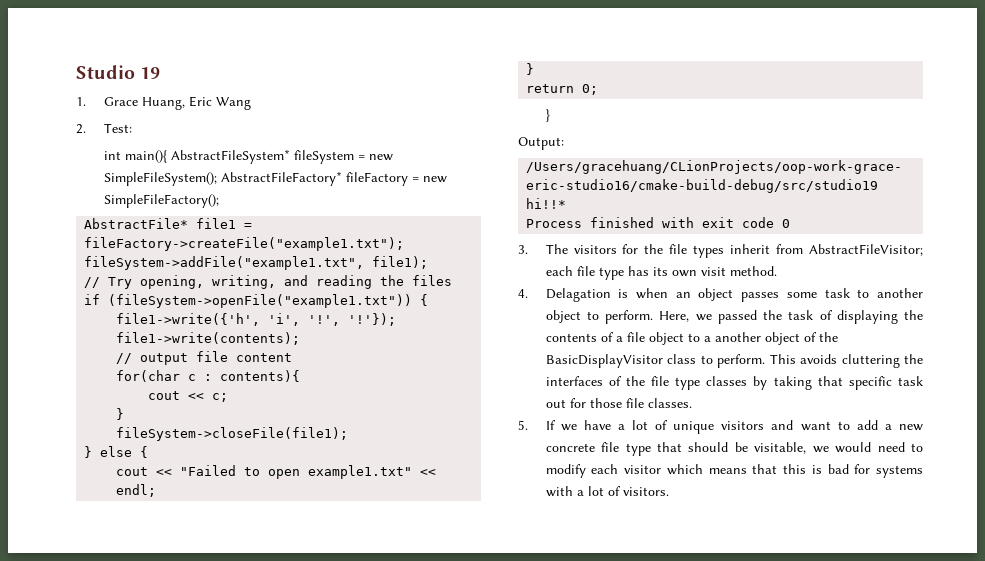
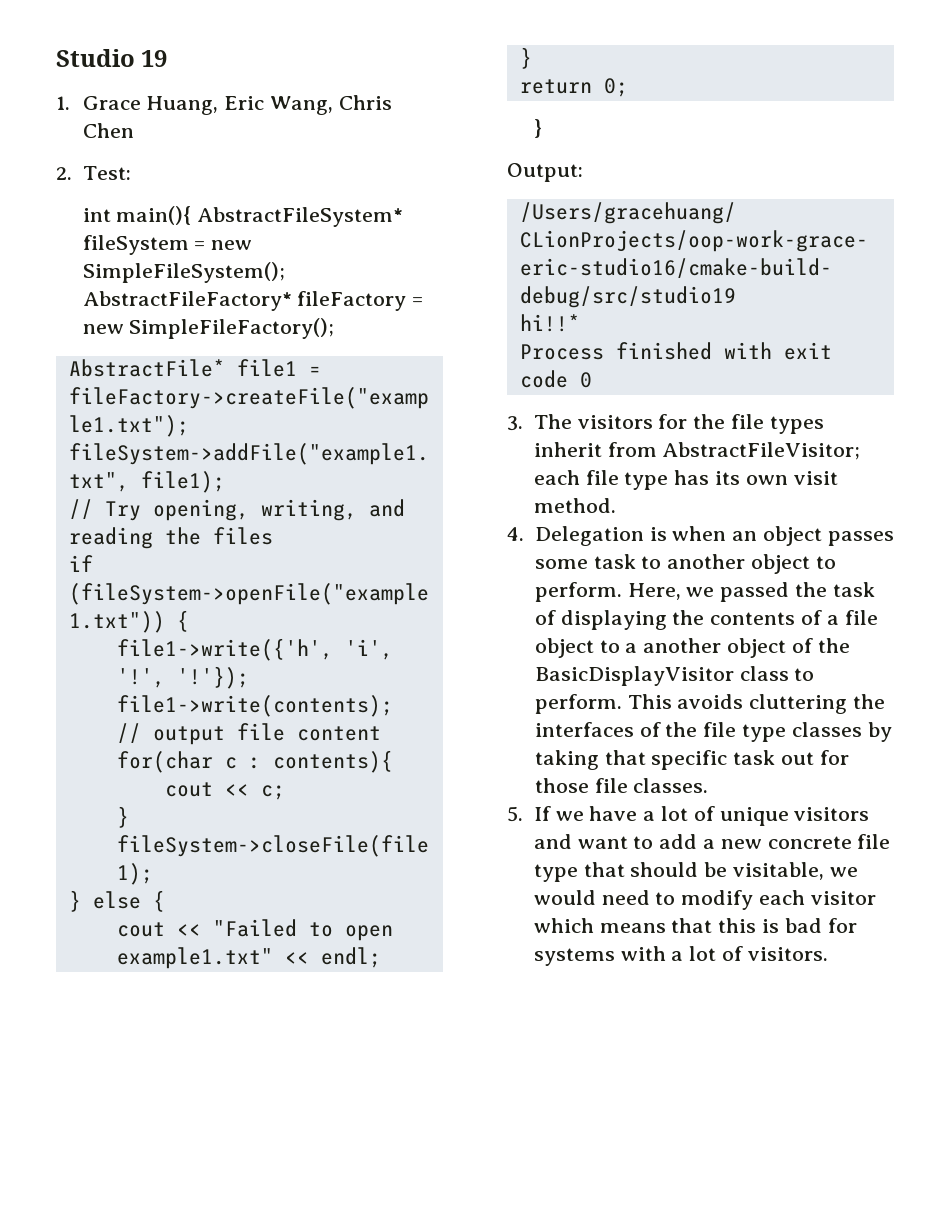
[215,97,251,110] Wang -> [269,95,392,115] [82,123,134,138] Wang, Chris Chen
[545,288,611,302] Delagation -> [534,526,644,546] Delegation

